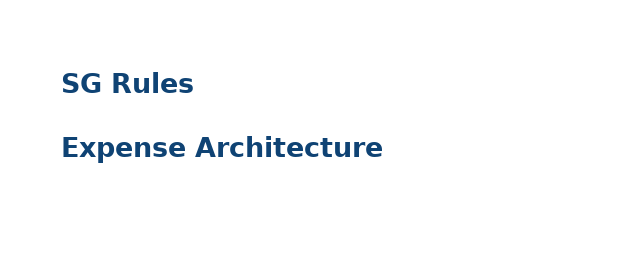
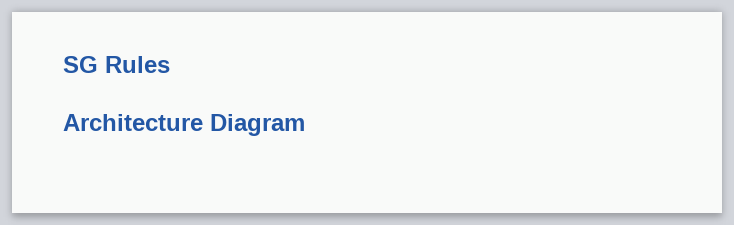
[61,136,383,163] Expense Architecture -> [63,114,305,136] Architecture Diagram

